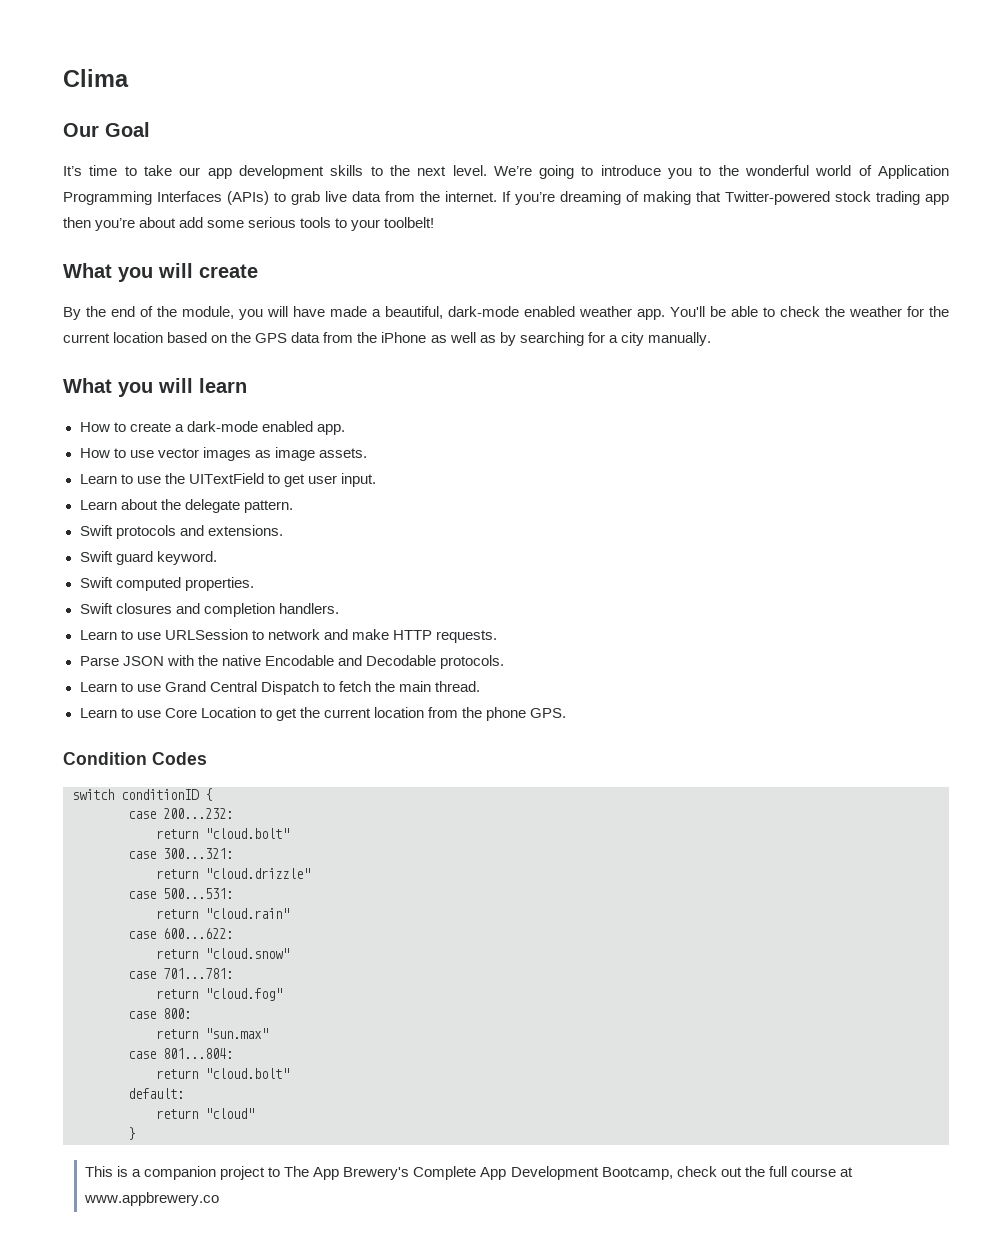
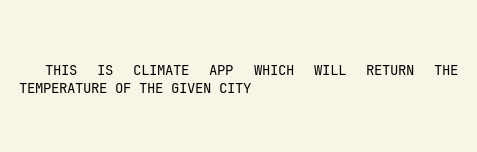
[63,69,129,87] [63,122,150,137] [63,165,950,179] [63,191,949,205] [63,217,435,231] [63,263,258,282] [63,306,949,320] [63,332,711,346] [63,378,247,397] [79,421,345,435] [79,447,367,461] [79,473,376,487] [79,499,293,513] [79,525,283,539] [79,551,217,565] [79,577,254,591] [79,603,339,617] [79,629,497,643] [79,655,504,669] [79,681,481,695] [79,707,567,721] [63,752,207,765] [72,788,212,801] [128,808,233,819] [156,828,289,839] [128,848,233,859] [156,868,310,879] [128,888,233,899] [156,908,289,919] [128,928,233,939] [156,948,289,959] [128,968,233,979] [156,988,282,1001] [128,1008,191,1019] [156,1028,268,1039] [128,1048,233,1059] [156,1068,289,1079] [128,1088,184,1099] [156,1108,254,1119] [128,1127,135,1140] [84,1166,853,1180] [83,1192,219,1206] Clima // Our Goal // It’s time to take our app development skills to the next level. We’re going to introduce you to the wonderful world of Application Programming Interfaces (APIs) to grab live data from the internet. If you’re dreaming of making that Twitter-powered stock trading app then you’re about add some serious tools to your toolbelt! // What you will create // By the end of the module, you will have made a beautiful, dark-mode enabled weather app. You'll be able to check the weather for the current location based on the GPS data from the iPhone as well as by searching for a city manually. // What you will learn // How to create a dark-mode enabled app. // How to use vector images as image assets. // Learn to use the UITextField to get user input. // Learn about the delegate pattern. // Swift protocols and extensions. // Swift guard keyword. // Swift computed properties. // Swift closures and completion handlers. // Learn to use URLSession to network and make HTTP requests. // Parse JSON with the native Encodable and Decodable protocols. // Learn to use Grand Central Dispatch to fetch the main thread. // Learn to use Core Location to get the current location from the phone GPS. // Condition Codes // switch conditionID { // case 200...232: // return "cloud.bolt" // case 300...321: // return "cloud.drizzle" // case 500...531: // return "cloud.rain" // case 600...622: // return "cloud.snow" // case 701...781: // return "cloud.fog" // case 800: // return "sun.max" // case 801...804: // return "cloud.bolt" // default: // return "cloud" // } // This is a companion project to The App Brewery's Complete App Development Bootcamp, check out the full course at www.appbrewery.co -> [45,65,459,75] [19,83,251,93] THIS IS CLIMATE APP WHICH WILL RETURN THE TEMPERATURE OF THE GIVEN CITY

